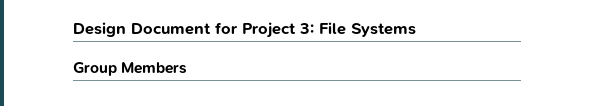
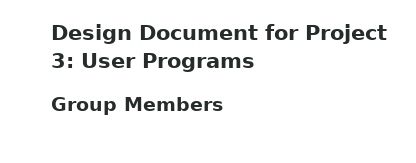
[319,22,416,37] File Systems -> [81,53,255,72] User Programs

